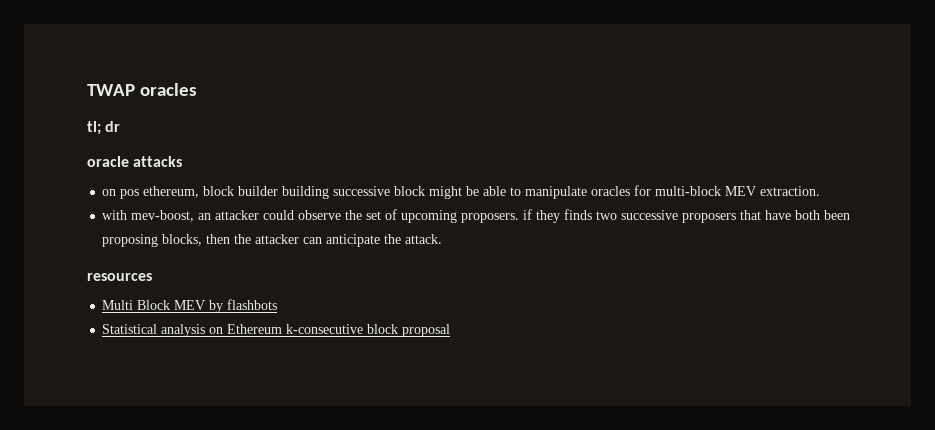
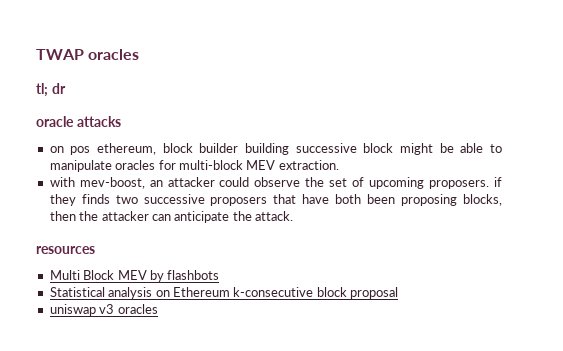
(451, 330) none -> [49,304,158,316] // uniswap v3 oracles

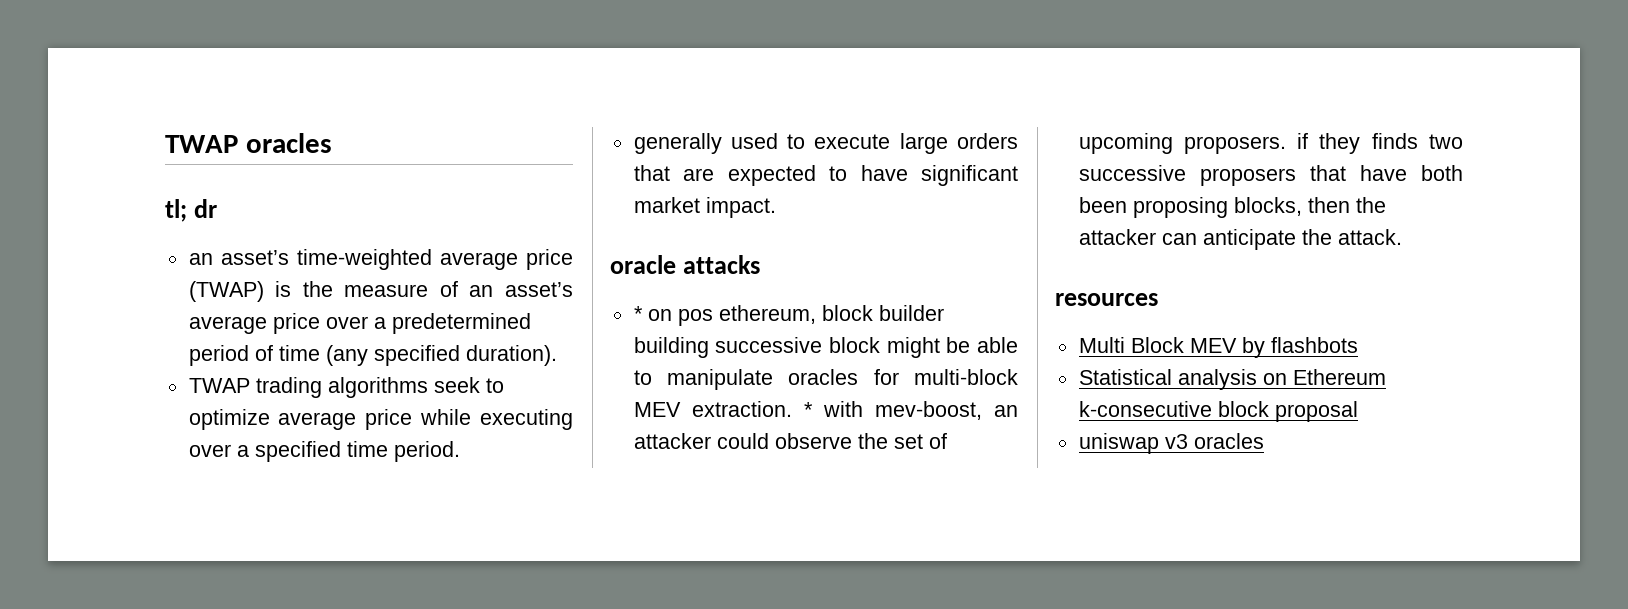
(66, 88) none -> [188,249,573,270] [188,281,573,302] [188,313,531,334] [188,345,557,366] [188,377,504,398] [188,409,573,430] [188,441,460,462] [633,133,1018,154] [633,165,1018,186] [633,197,776,218] // an asset’s time-weighted average price (TWAP) is the measure of an asset’s average price over a predetermined period of time (any specified duration). // TWAP trading algorithms seek to optimize average price while executing over a specified time period. // generally used to execute large orders that are expected to have significant market impact.
(121, 121) none -> [633,306,643,321] *
(339, 165) // -> [803,402,813,417] *

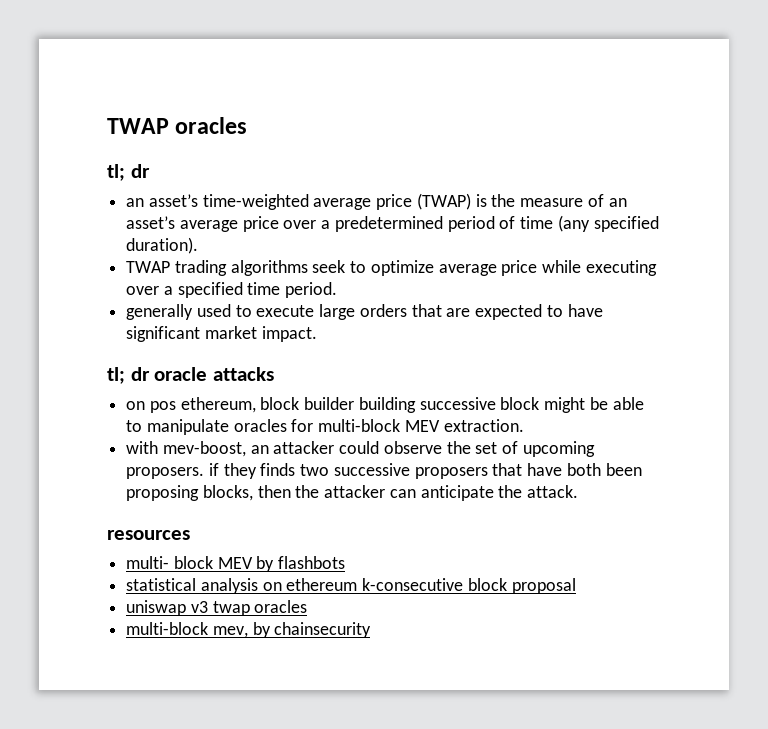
(776, 207) none -> [107,367,150,384] tl; dr
[633,306,643,321] * -> (274, 374) none
[803,402,813,417] * -> (524, 425) //
[1078,337,1184,353] Multi Block -> [126,556,213,569] multi- block
[1078,369,1172,385] Statistical -> [126,578,197,591] statistical
[1292,369,1386,385] Ethereum -> [286,578,358,591] ethereum
[1193,433,1264,449] oracles -> [212,600,308,616] [126,622,372,638] twap oracles // multi-block mev, by chainsecurity

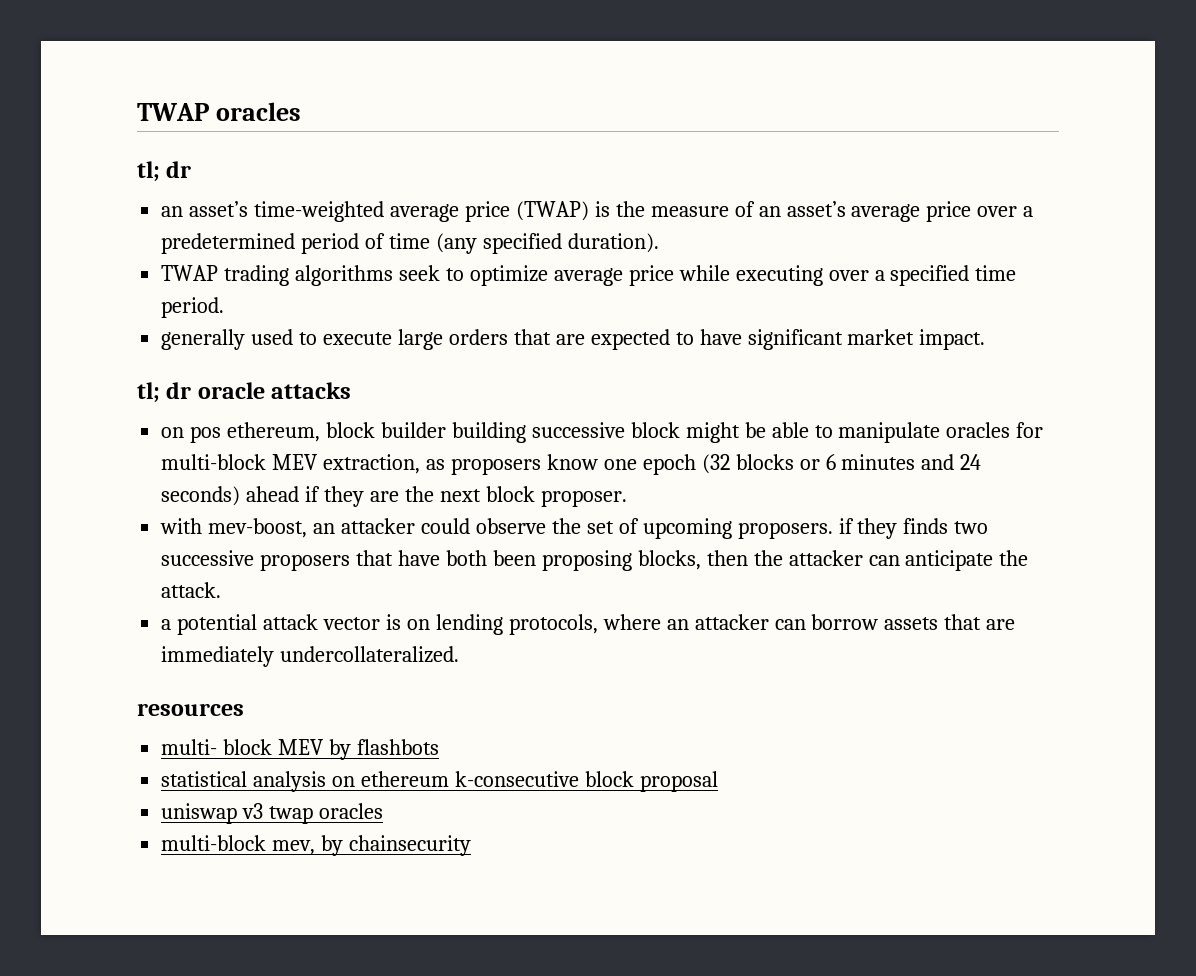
[443,419,524,432] extraction. -> [323,454,982,475] [161,486,627,507] extraction, as proposers know one epoch (32 blocks or 6 minutes and 24 seconds) ahead if they are the next block proposer.
(579, 491) none -> [161,614,1016,635] [161,646,460,667] // a potential attack vector is on lending protocols, where an attacker can borrow assets that are immediately undercollateralized.

